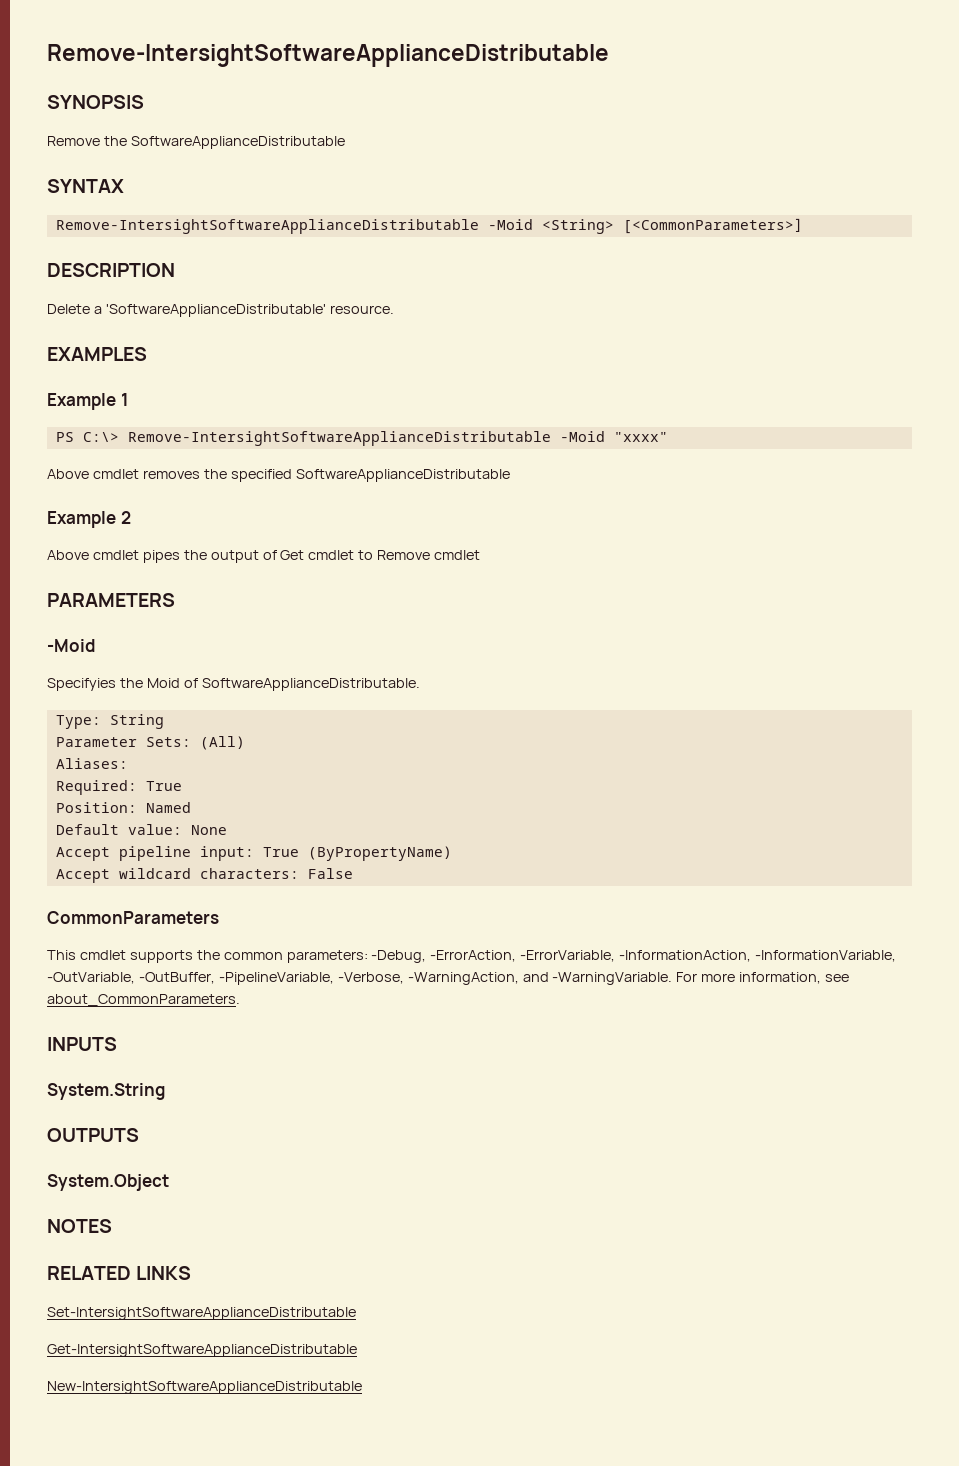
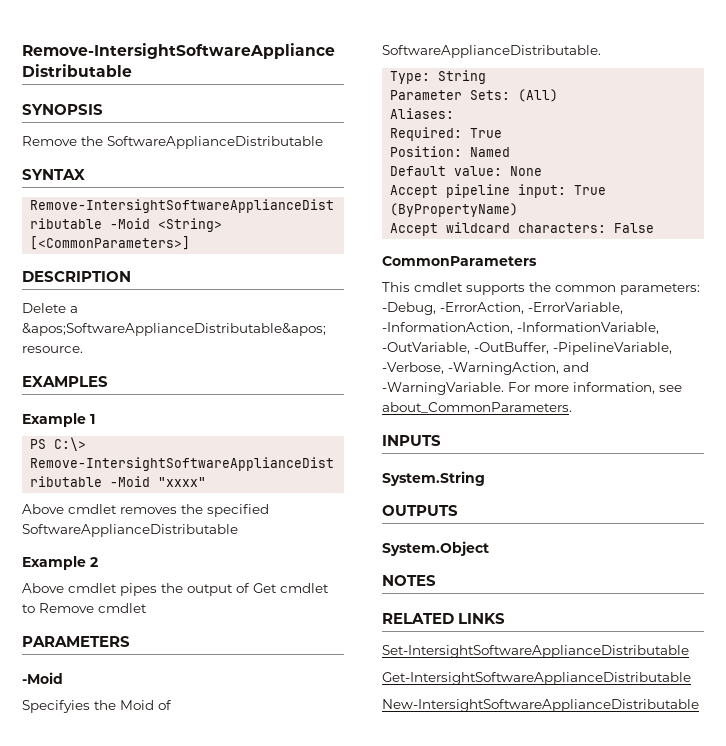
[105,304,326,317] 'SoftwareApplianceDistributable' -> [22,323,326,336] &apos;SoftwareApplianceDistributable&apos;

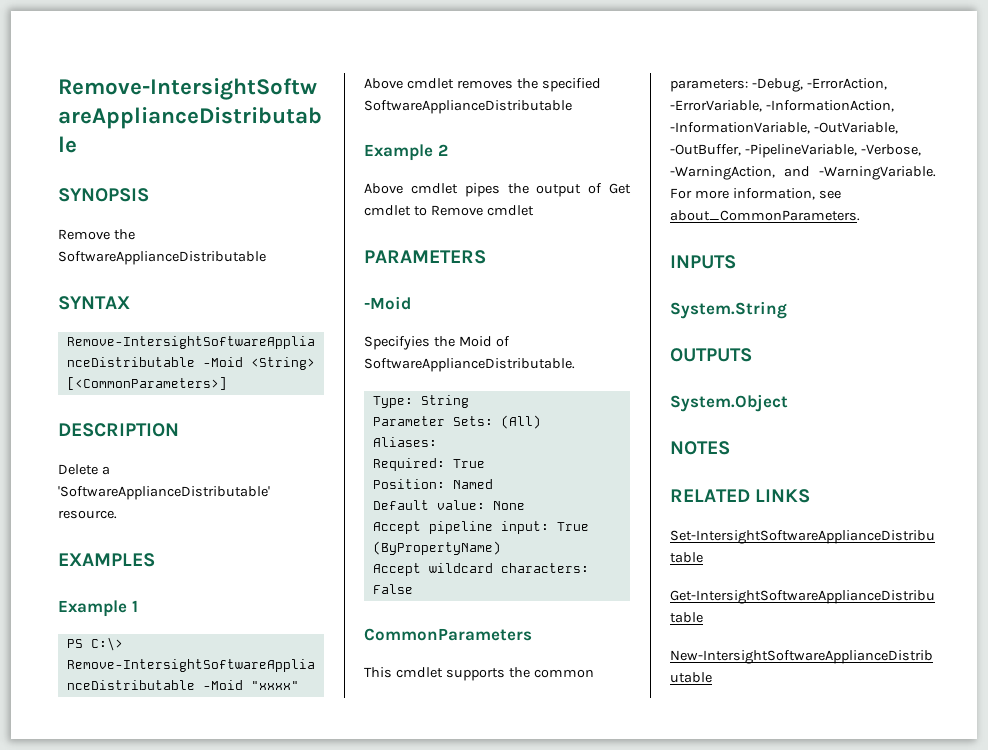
[22,323,326,336] &apos;SoftwareApplianceDistributable&apos; -> [58,486,270,500] 'SoftwareApplianceDistributable'

